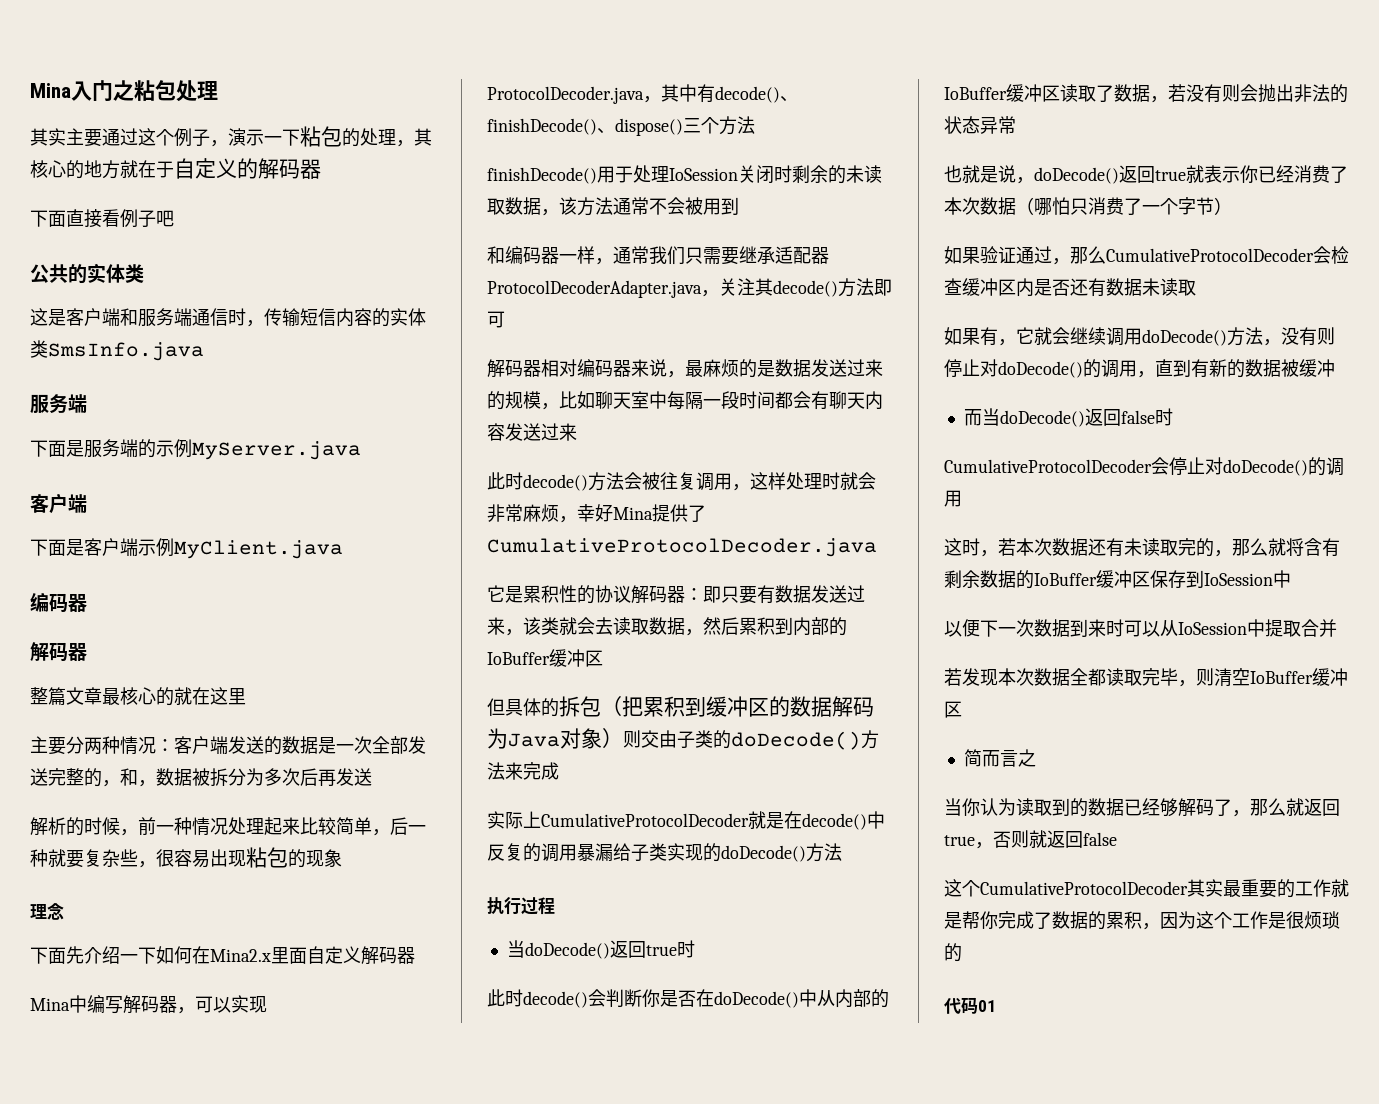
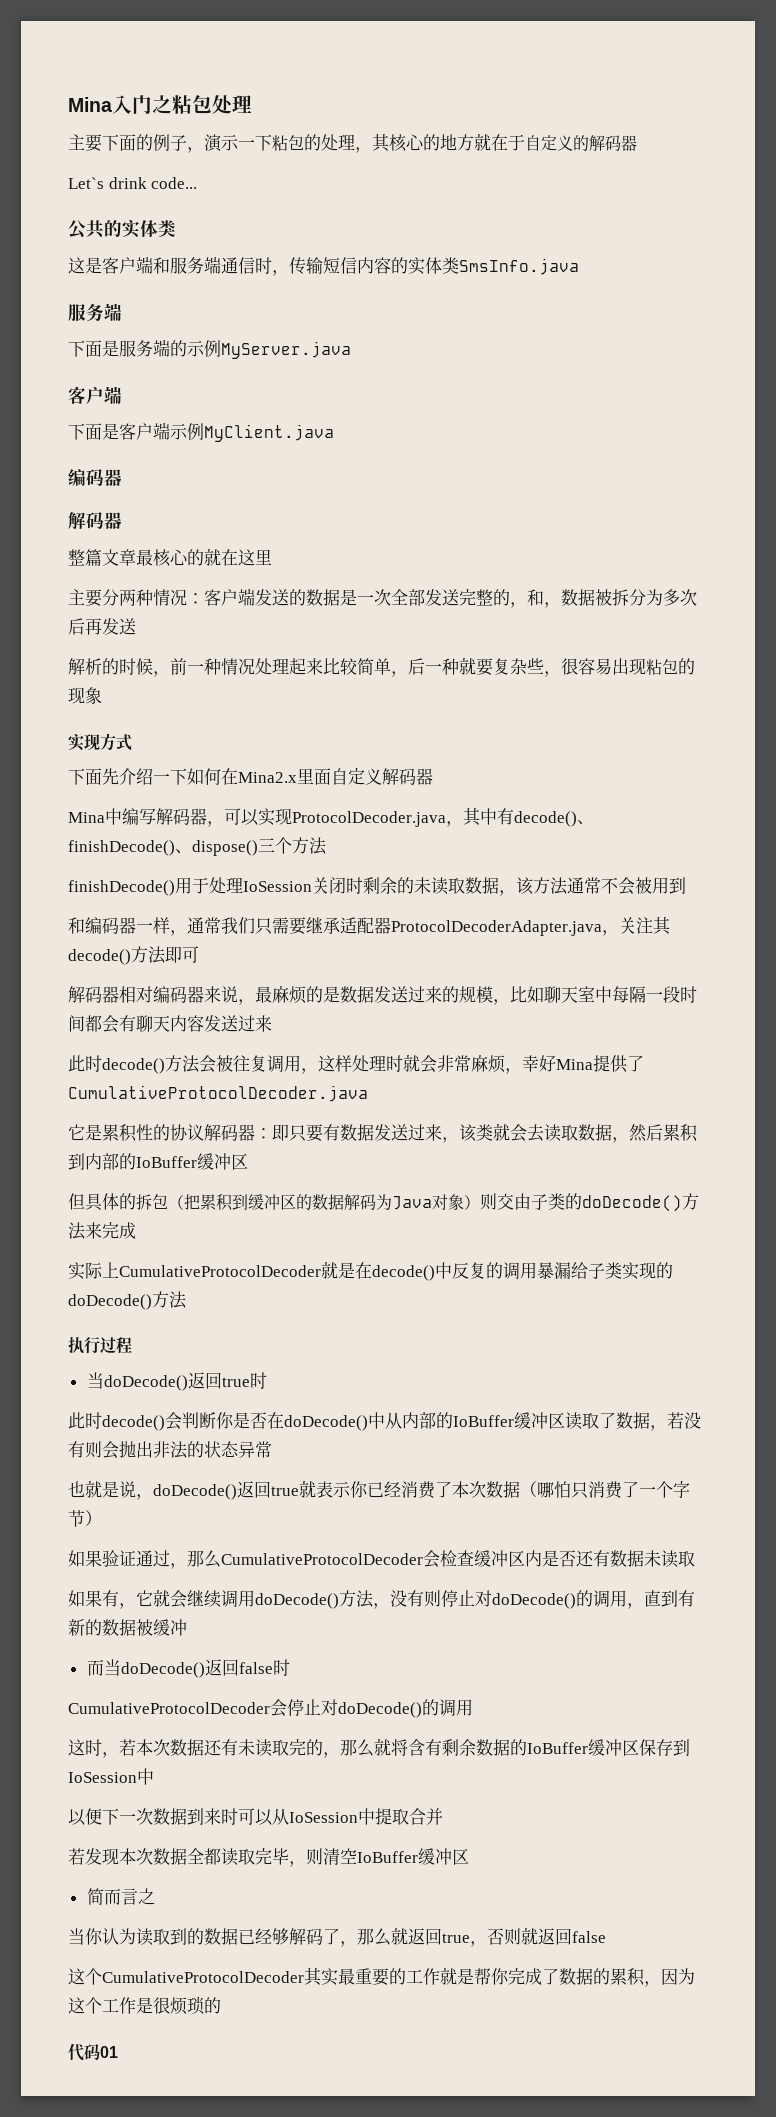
[30,128,174,147] 其实主要通过这个 -> [68,134,153,152] 主要下面的
[30,209,174,228] 下面直接看例子吧 -> [68,177,198,189] Let`s drink code...
[30,903,64,920] 理念 -> [68,733,132,751] 实现方式

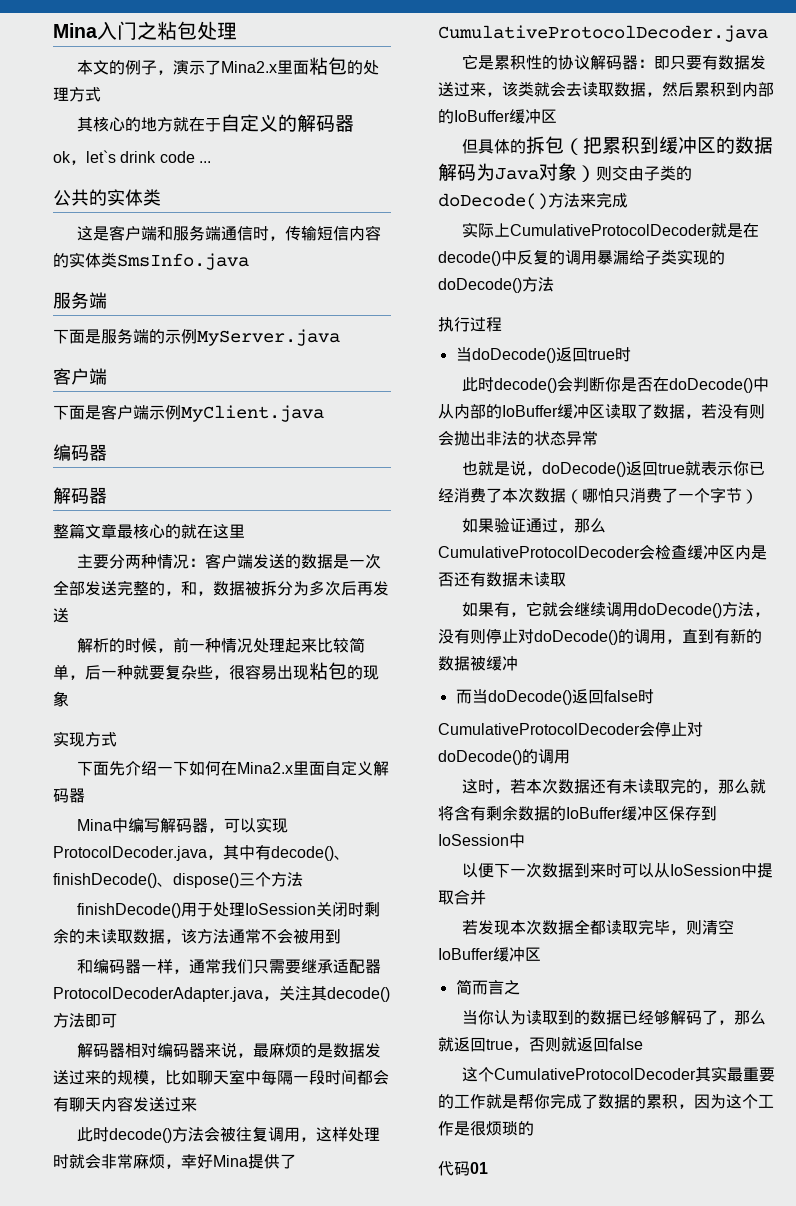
[68,134,136,152] 主要下面 -> [77,60,110,75] 本文
[238,134,272,151] 一下 -> [205,60,310,75] 了Mina2.x里面
[355,147,372,153] ， -> [69,87,101,102] 方式 //
[68,177,198,189] Let`s drink code... -> [53,150,211,165] ok，let`s drink code ...

